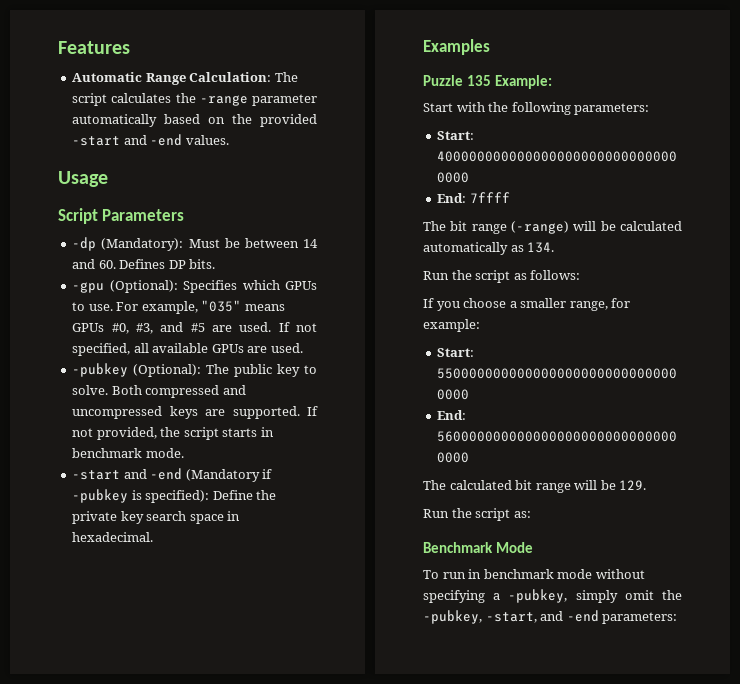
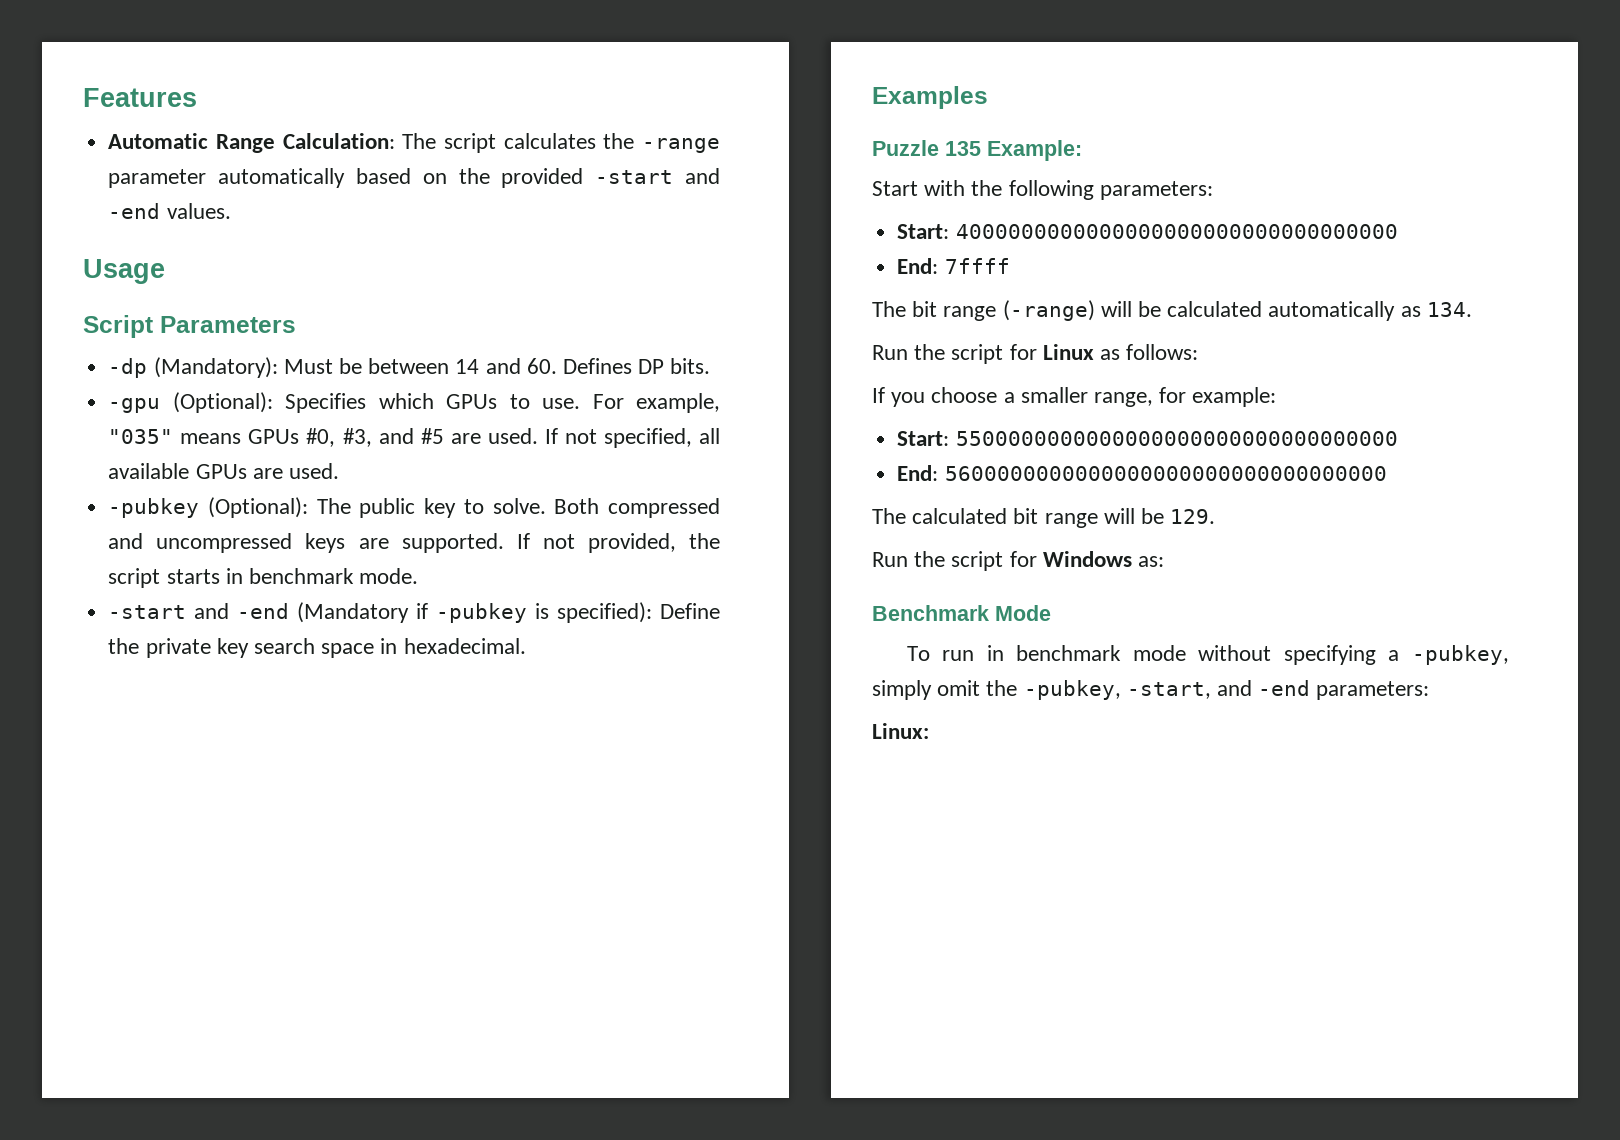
(511, 276) none -> [1009,344,1094,360] for Linux
(511, 514) none -> [1009,551,1132,567] for Windows
(678, 618) none -> [872,723,929,739] // Linux:

